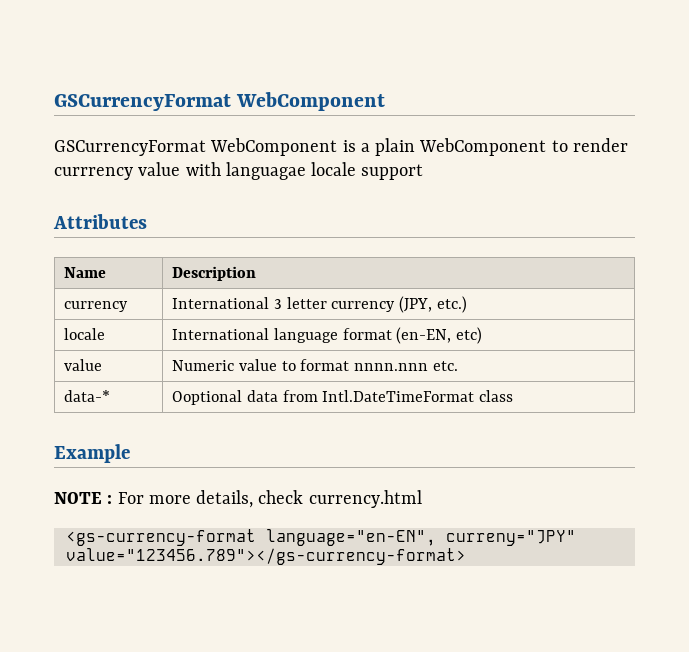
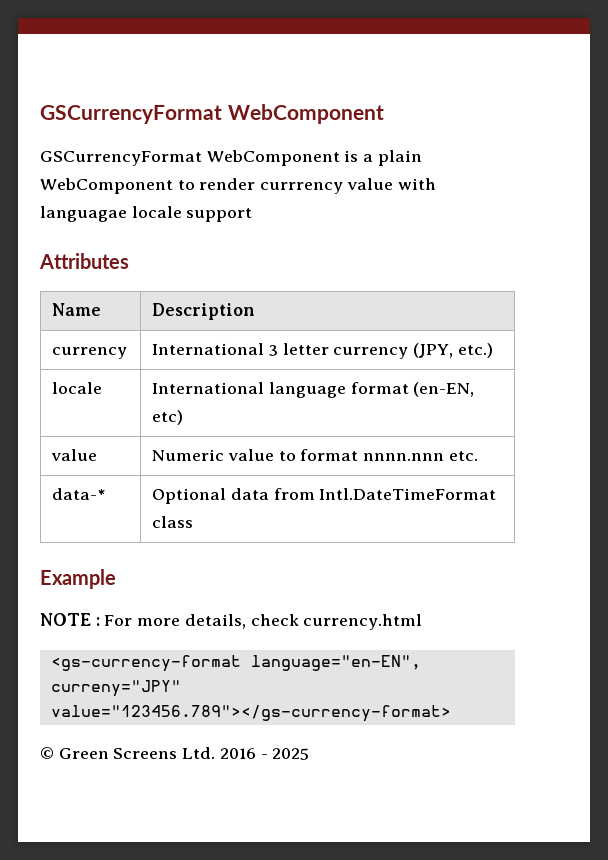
[172,390,243,405] Ooptional -> [152,488,227,504] Optional
(466, 556) none -> [40,747,310,760] // © Green Screens Ltd. 2016 - 2025

